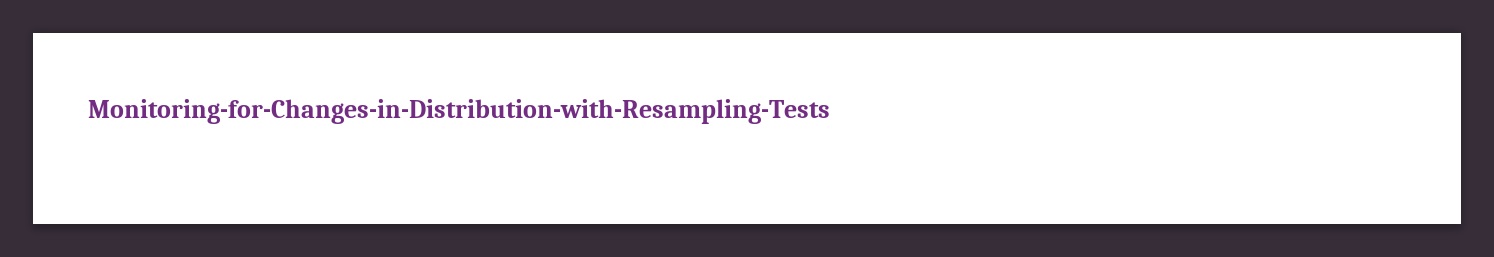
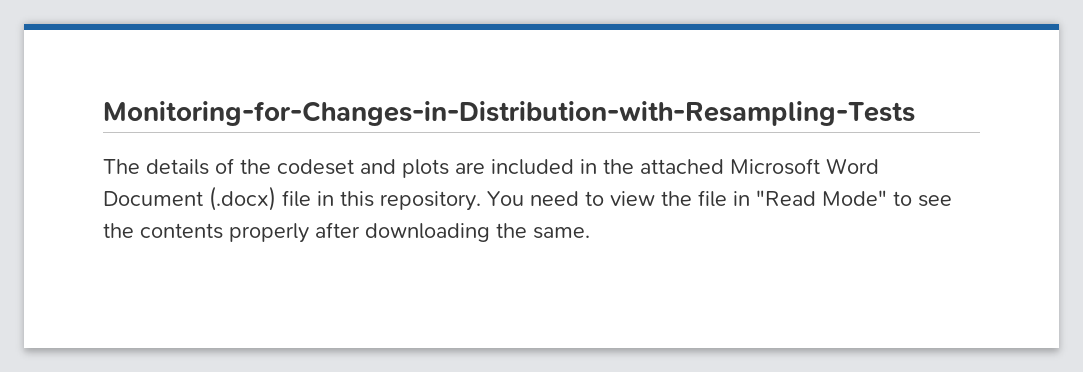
(830, 111) none -> [103,158,879,178] [103,186,952,211] [103,222,590,243] // The details of the codeset and plots are included in the attached Microsoft Word Document (.docx) file in this repository. You need to view the file in "Read Mode" to see the contents properly after downloading the same.

